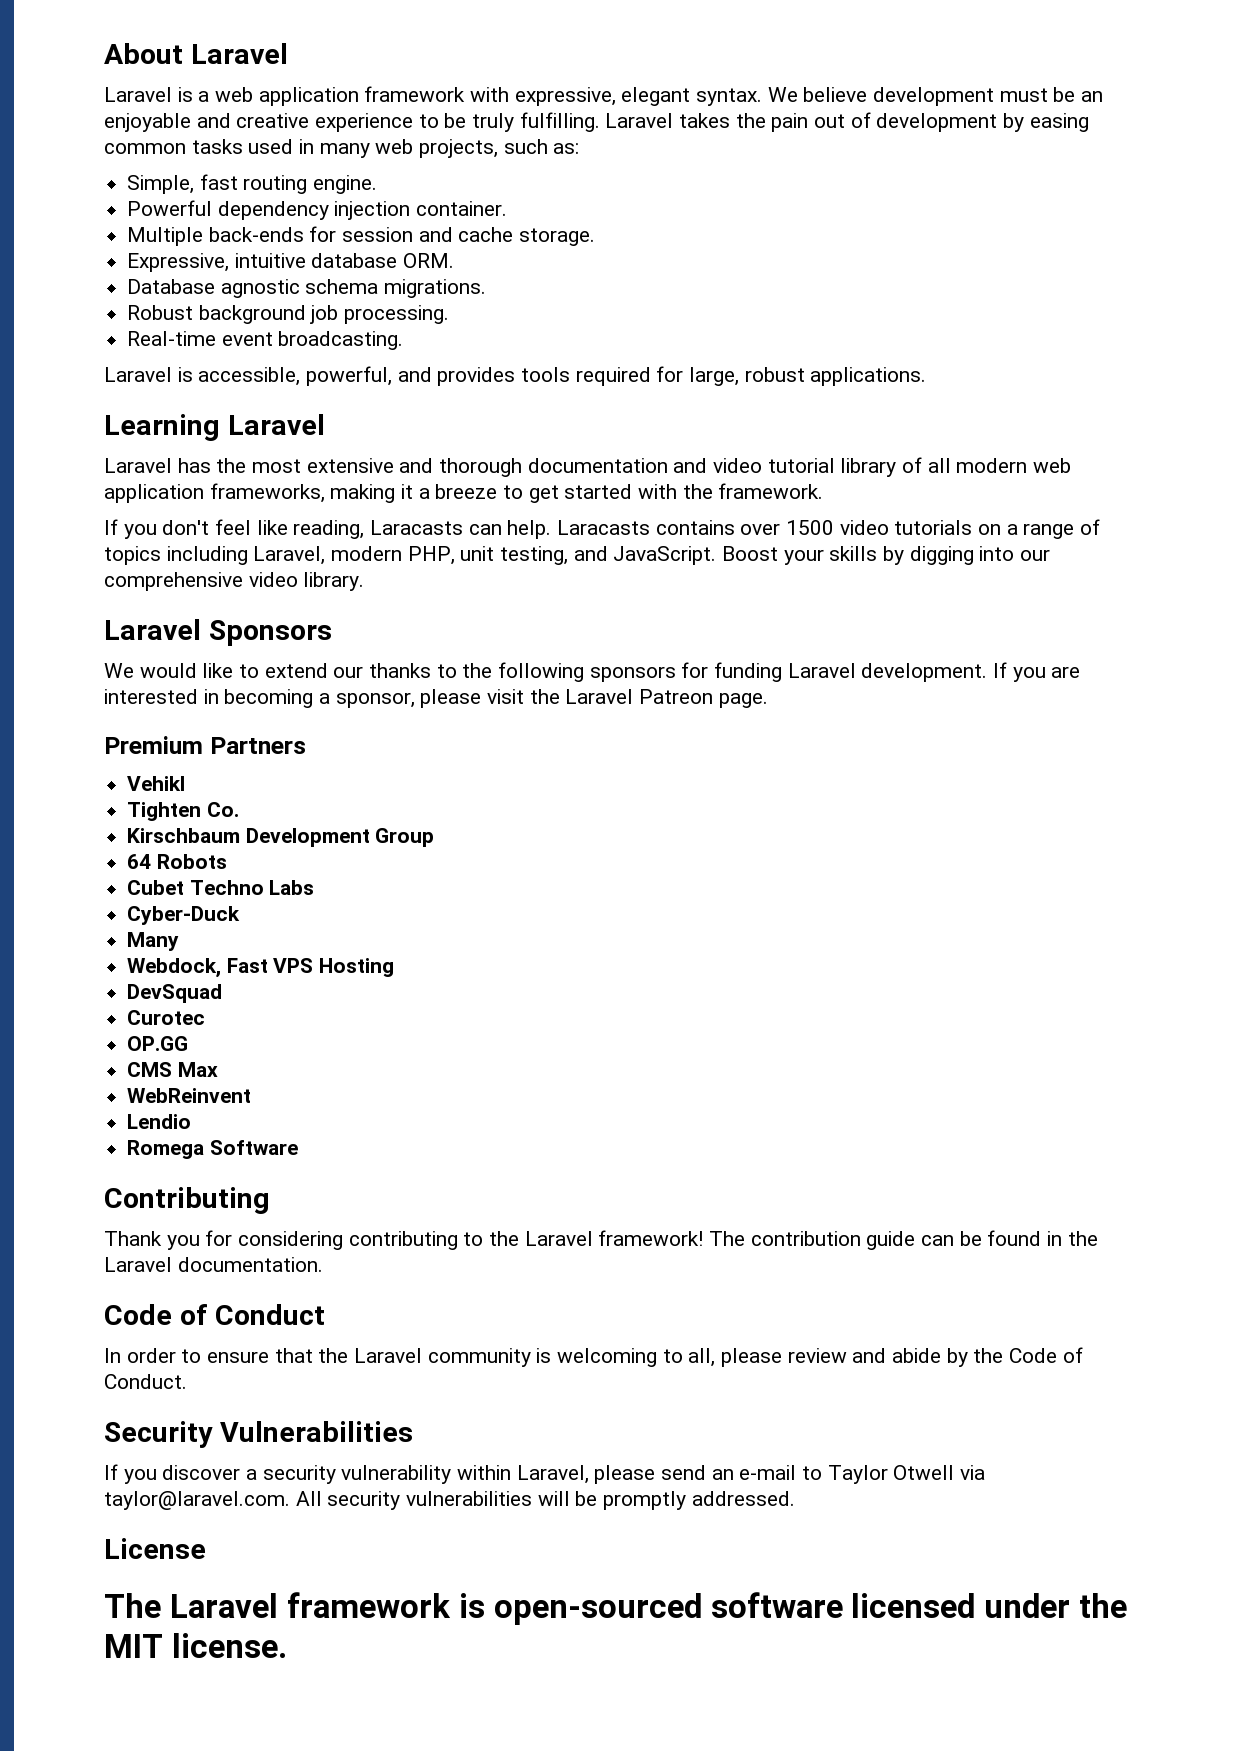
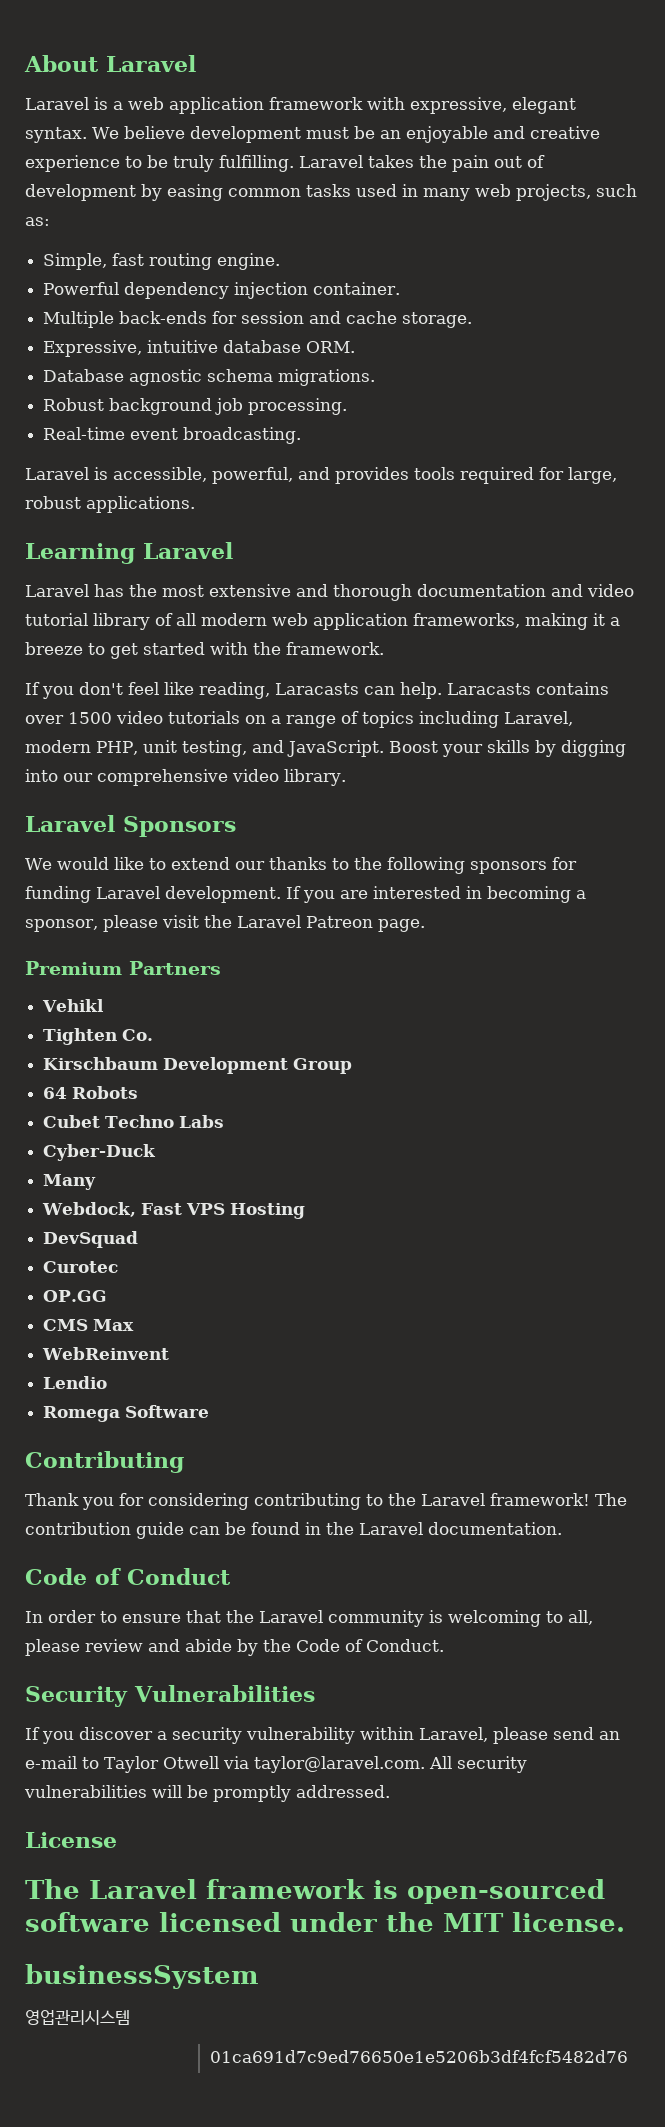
(287, 1645) none -> [25,1964,259,1989] [25,2010,130,2025] [209,2050,628,2063] // businessSystem // 영업관리시스템 // 01ca691d7c9ed76650e1e5206b3df4fcf5482d76

